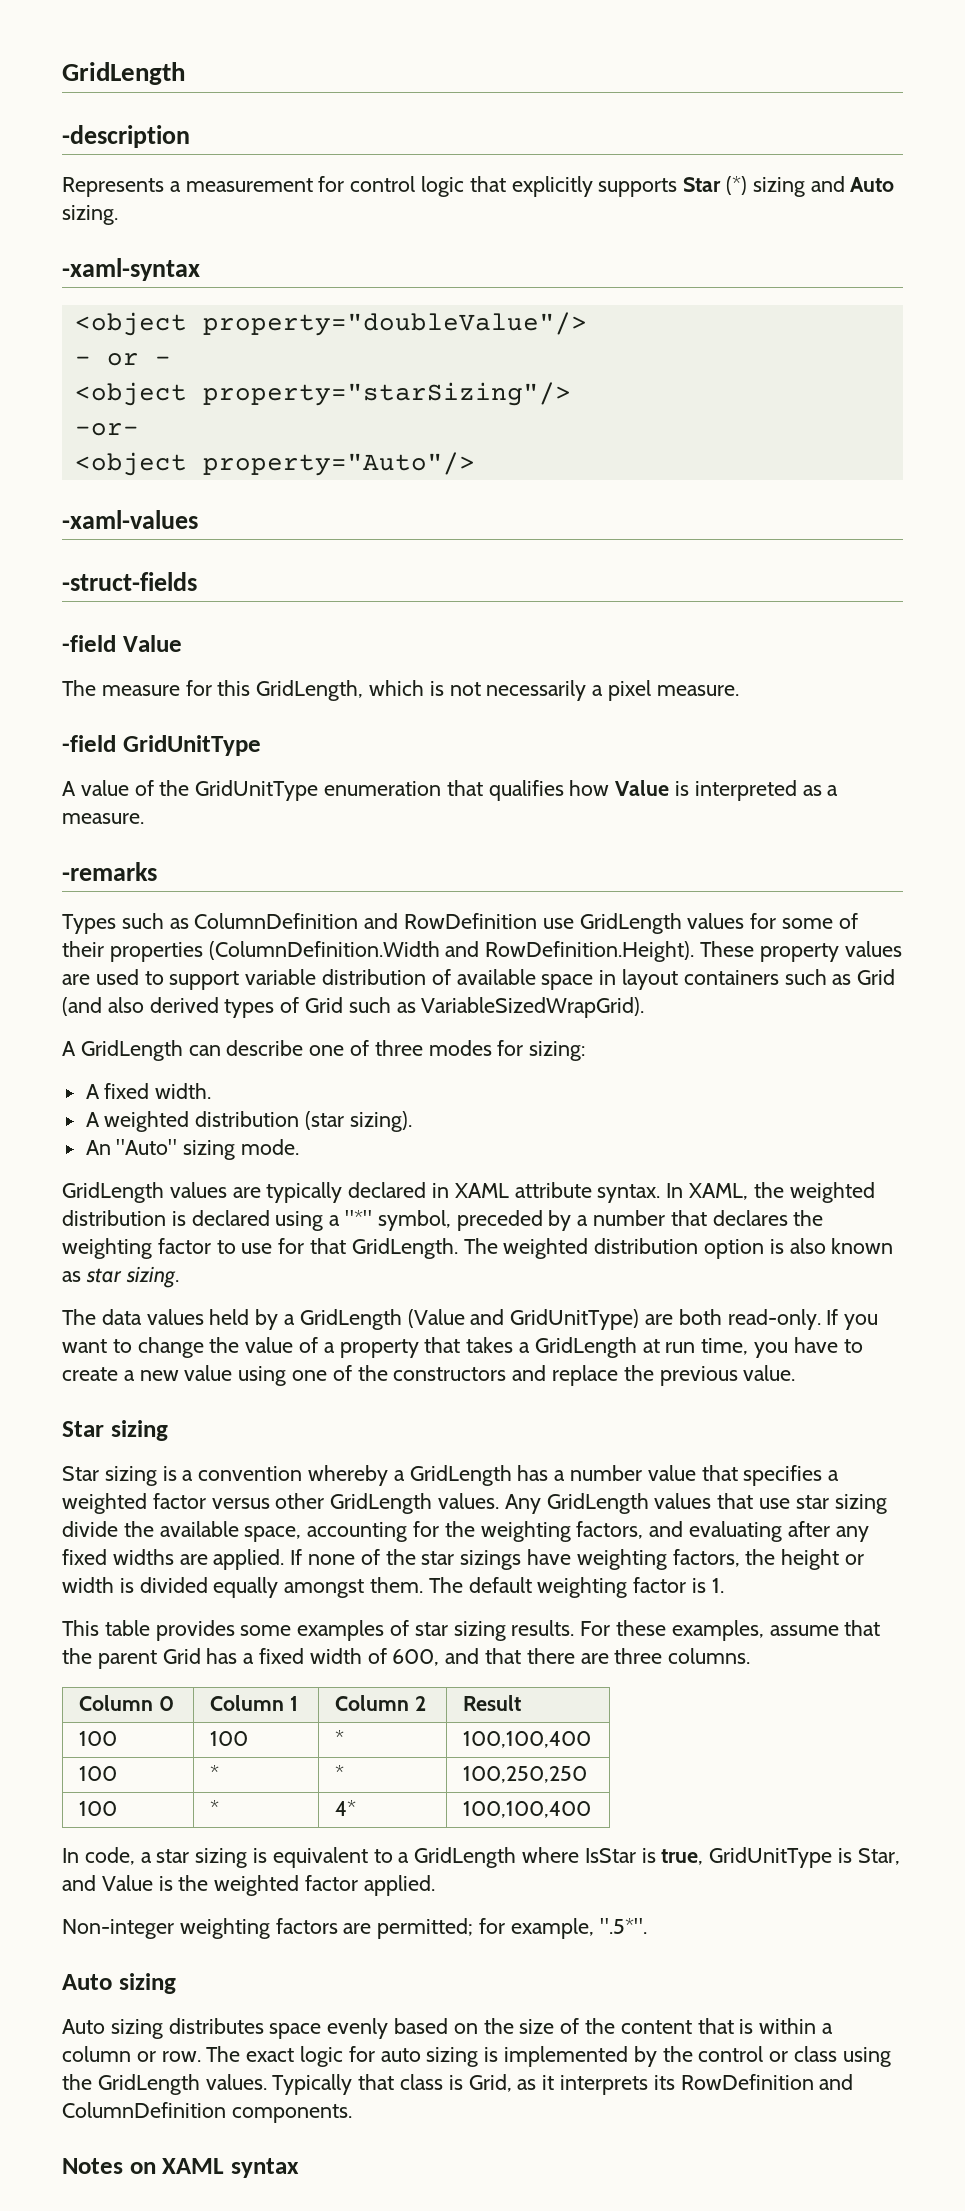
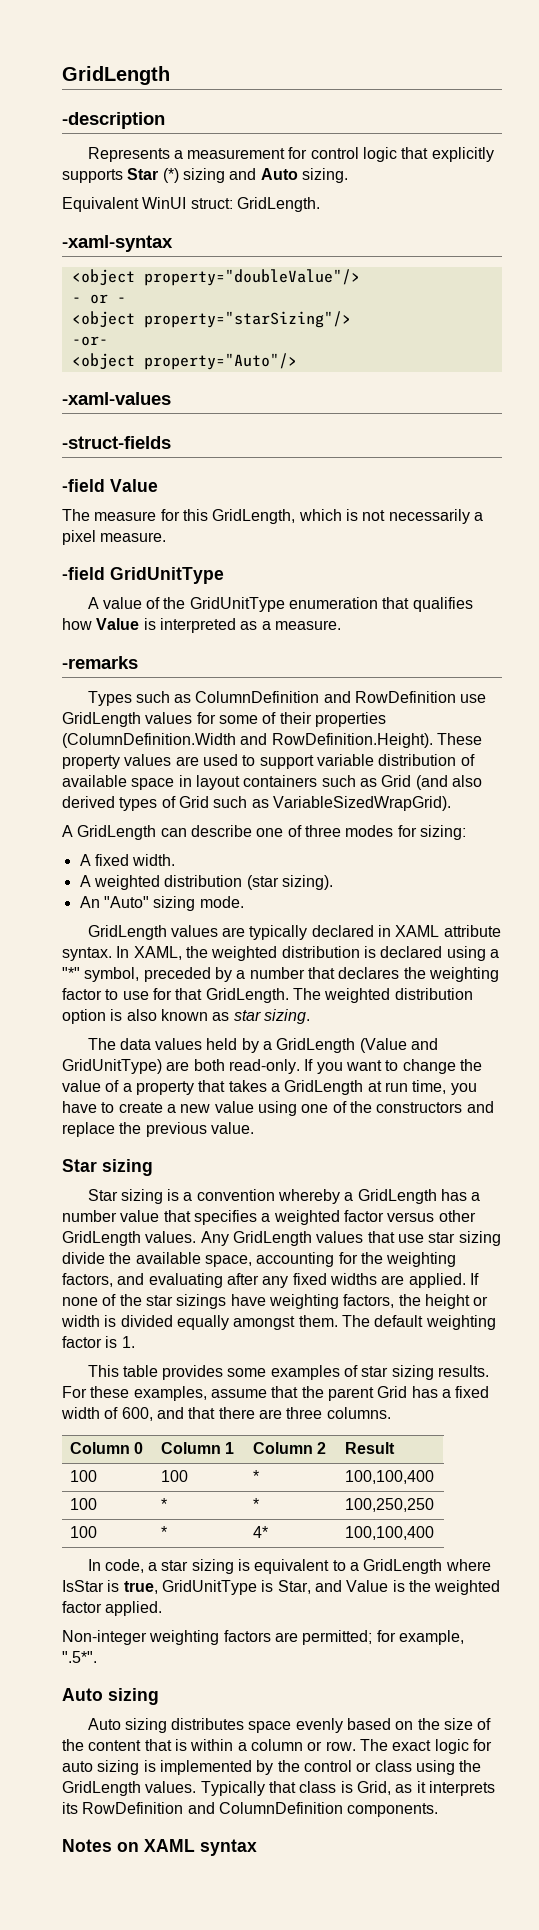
(118, 215) none -> [62,197,320,212] // Equivalent WinUI struct: GridLength.

